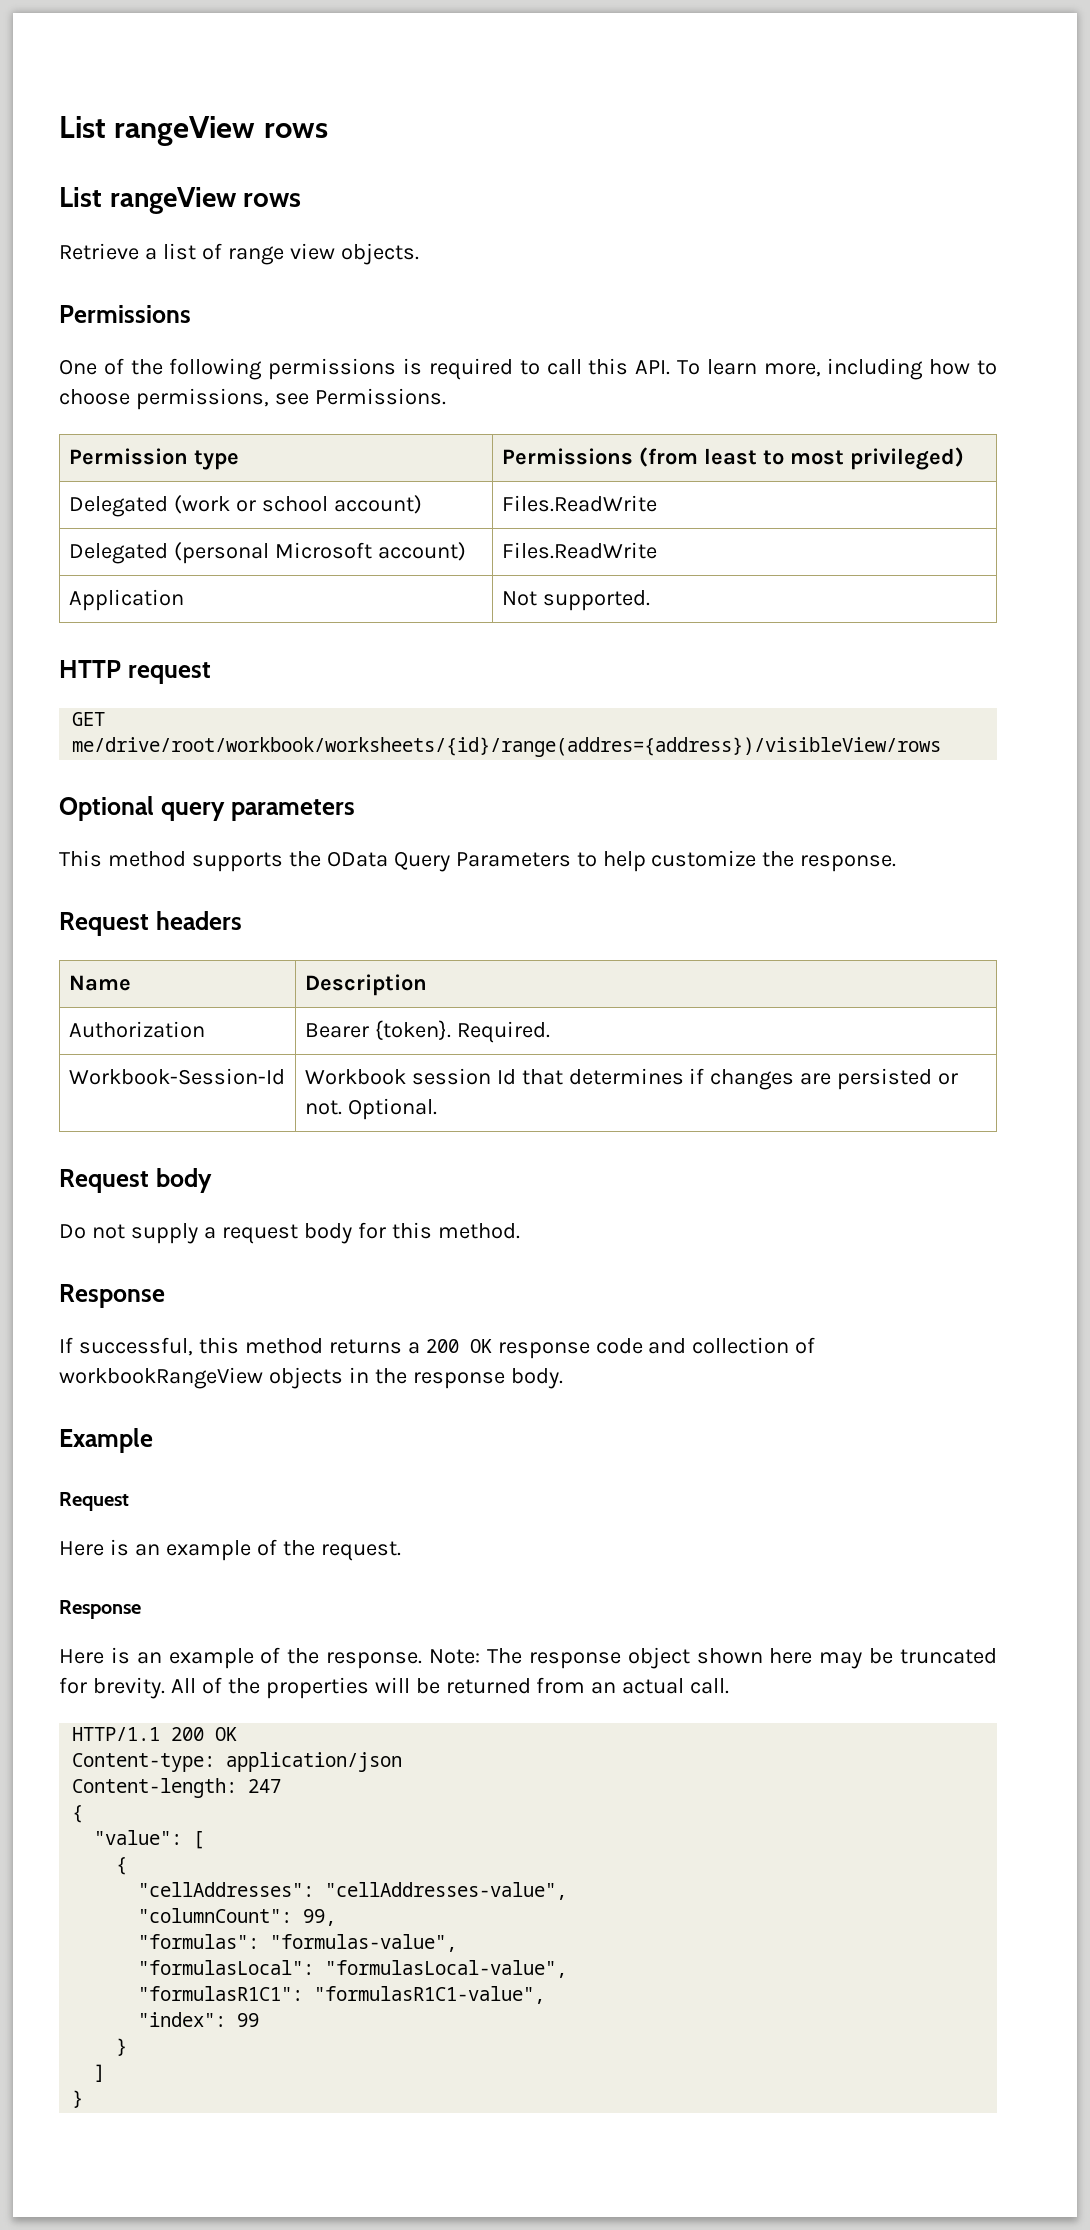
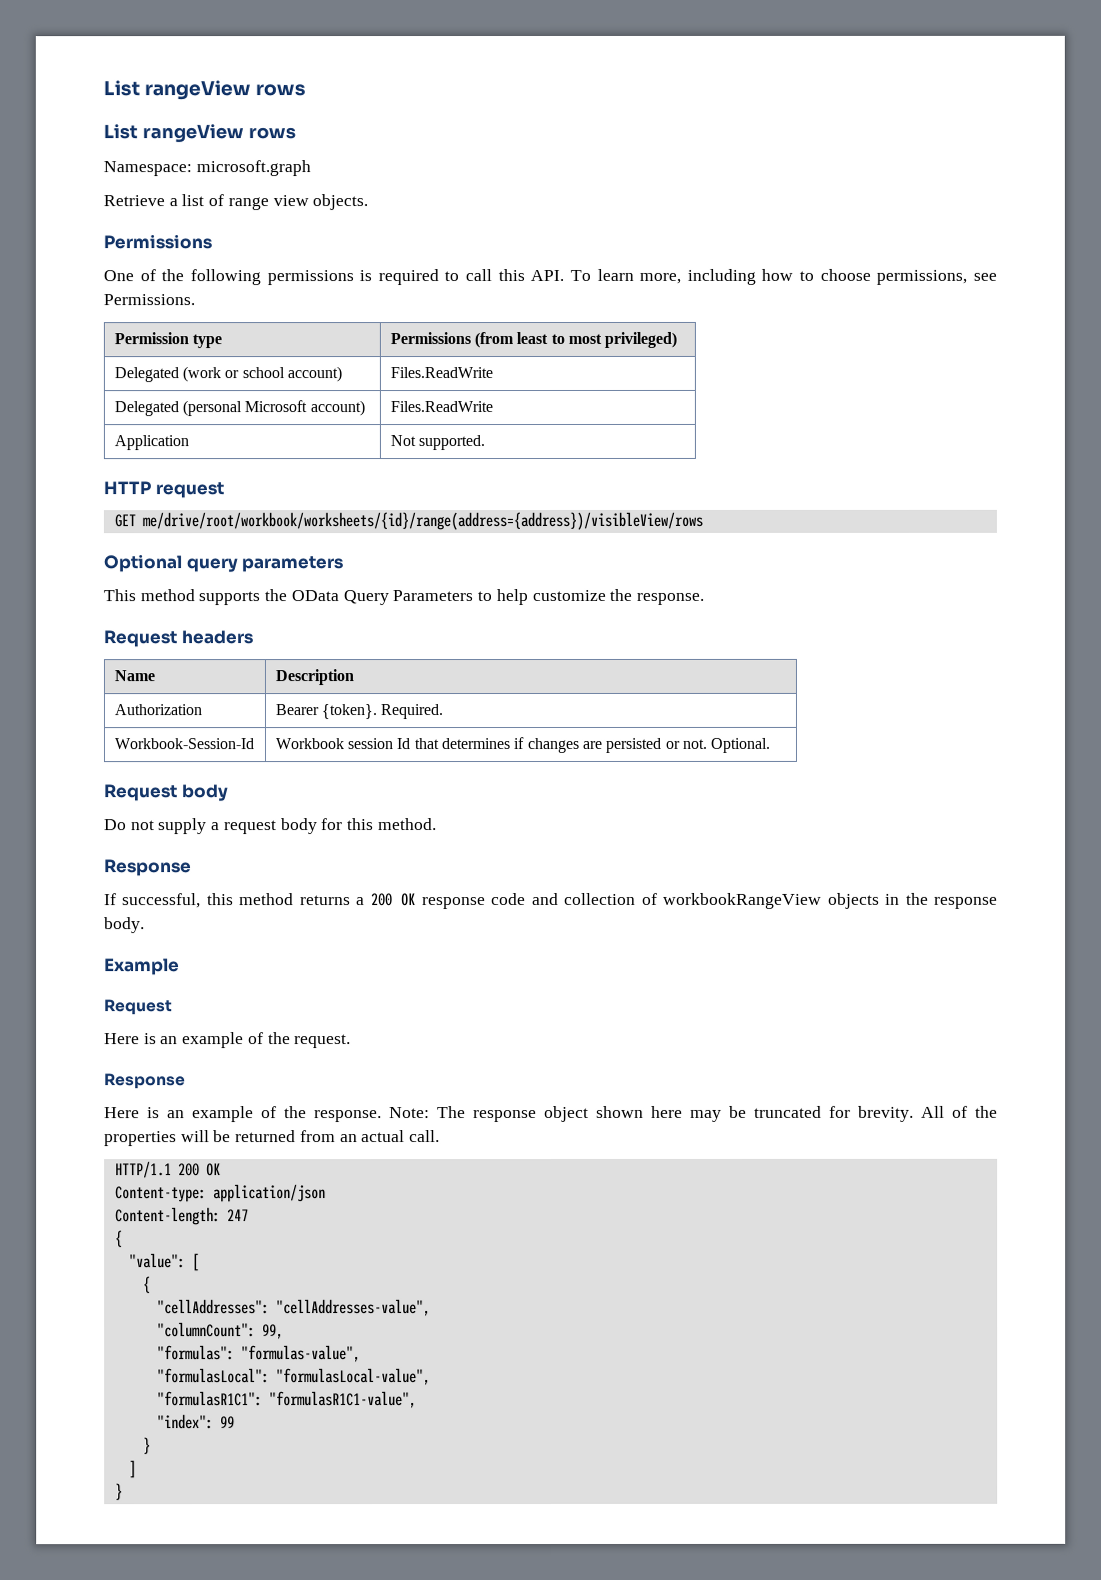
(302, 200) none -> [103,160,311,177] // Namespace: microsoft.graph
[72,737,942,757] me/drive/root/workbook/worksheets/{id}/range(addres={address})/visibleView/rows -> [141,511,703,531] me/drive/root/workbook/worksheets/{id}/range(address={address})/visibleView/rows

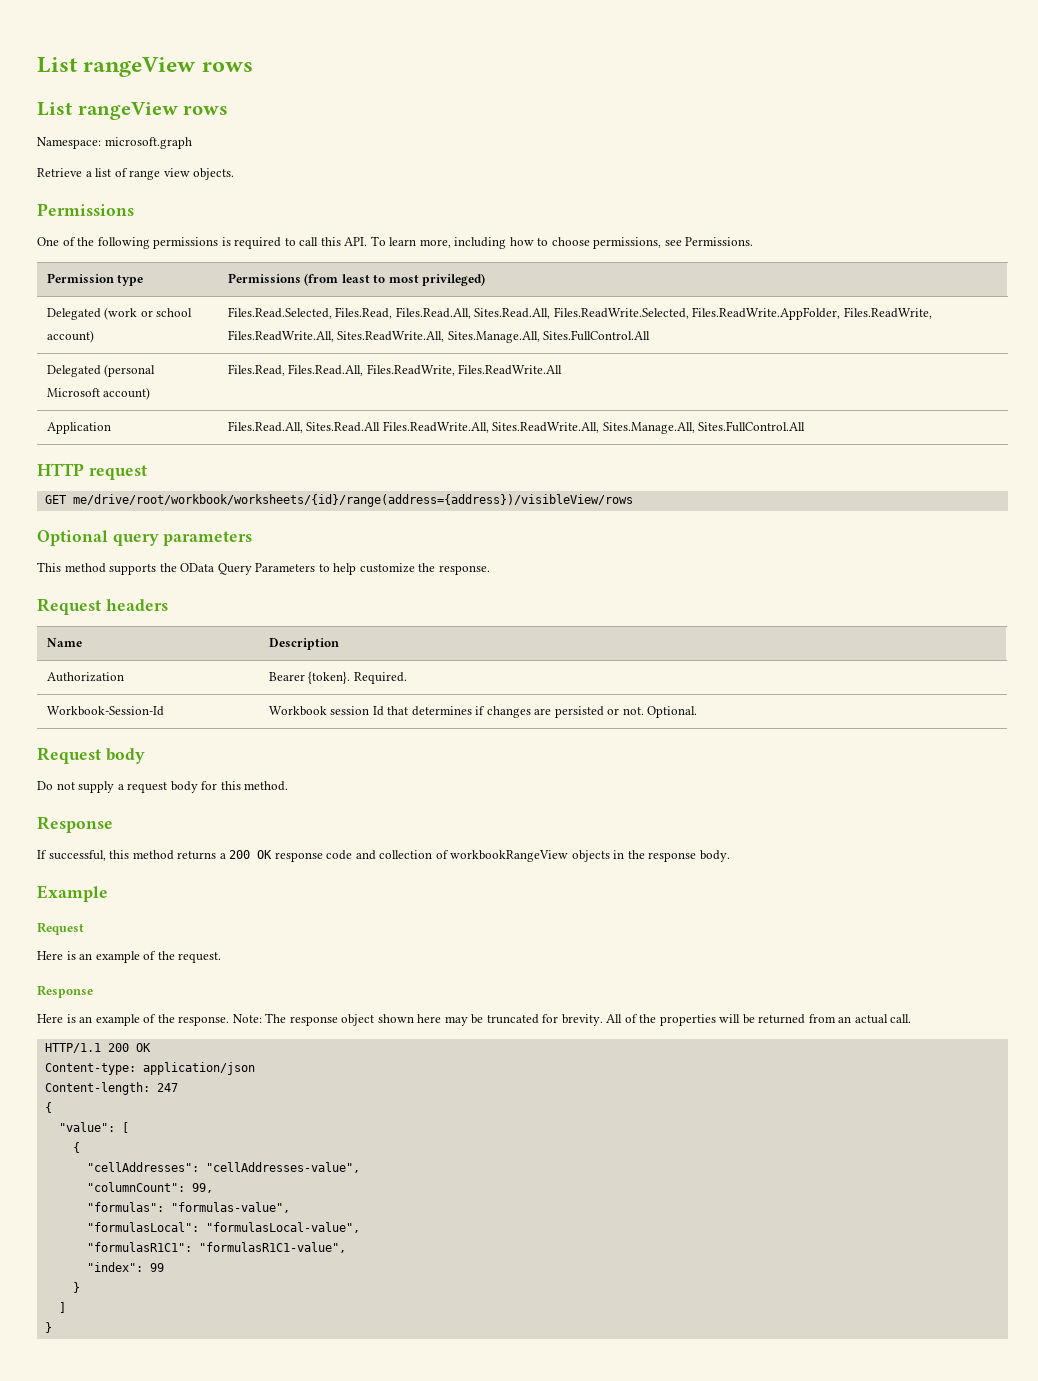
[389,367,493,379] [113,400,365,417] [389,401,493,413] [113,435,189,451] [389,435,486,451] Files.ReadWrite // Delegated (personal Microsoft account) | Files.ReadWrite // Application | Not supported. -> [227,307,932,320] [227,330,651,343] [46,364,156,377] [46,387,151,400] [227,364,563,376] [46,422,111,434] [227,421,806,434] Files.Read.Selected, Files.Read, Files.Read.All, Sites.Read.All, Files.ReadWrite.Selected, Files.ReadWrite.AppFolder, Files.ReadWrite, Files.ReadWrite.All, Sites.ReadWrite.All, Sites.Manage.All, Sites.FullControl.All // Delegated (personal Microsoft account) | Files.Read, Files.Read.All, Files.ReadWrite, Files.ReadWrite.All // Application | Files.Read.All, Sites.Read.All Files.ReadWrite.All, Sites.ReadWrite.All, Sites.Manage.All, Sites.FullControl.All

